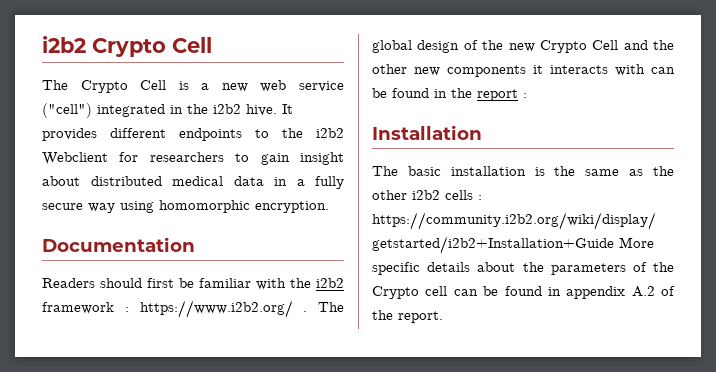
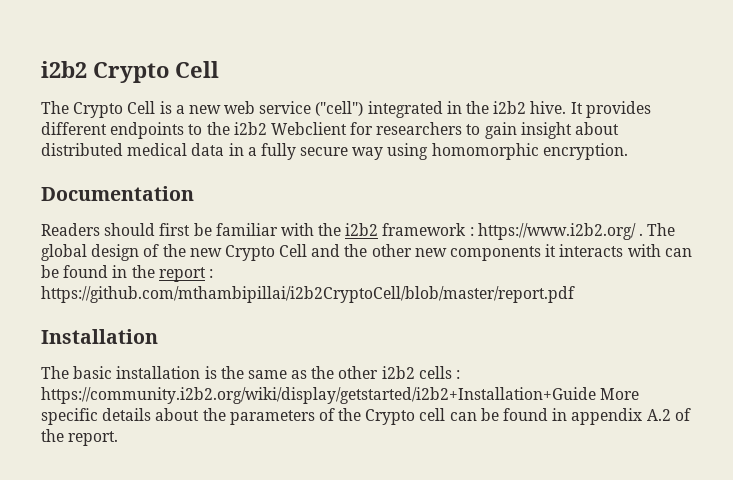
(527, 95) none -> [41,286,575,303] https://github.com/mthambipillai/i2b2CryptoCell/blob/master/report.pdf

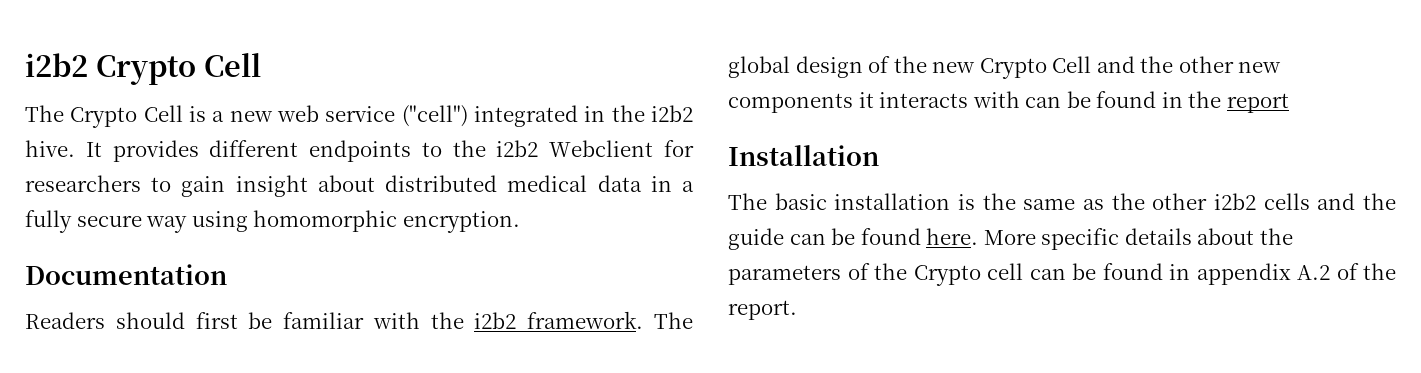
[382,223,644,240] framework : https://www.i2b2.org/ . -> [527,311,644,329] framework.
[208,269,213,278] [41,286,575,303] : https://github.com/mthambipillai/i2b2CryptoCell/blob/master/report.pdf -> (1289, 103) none
[456,370,461,379] [41,387,596,404] : https://community.i2b2.org/wiki/display/getstarted/i2b2+Installation+Guide -> [1317,193,1396,210] [728,228,979,250] and the guide can be found here.

